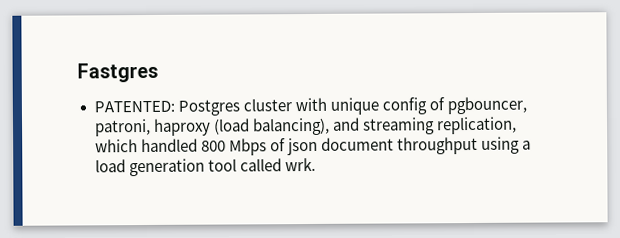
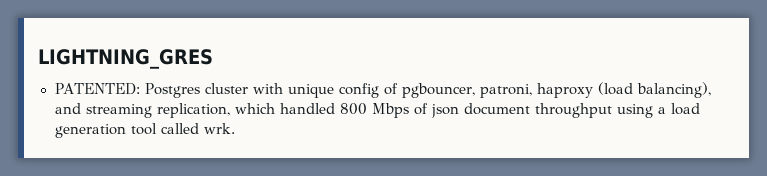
[77,62,158,83] Fastgres -> [38,49,213,69] LIGHTNING_GRES

